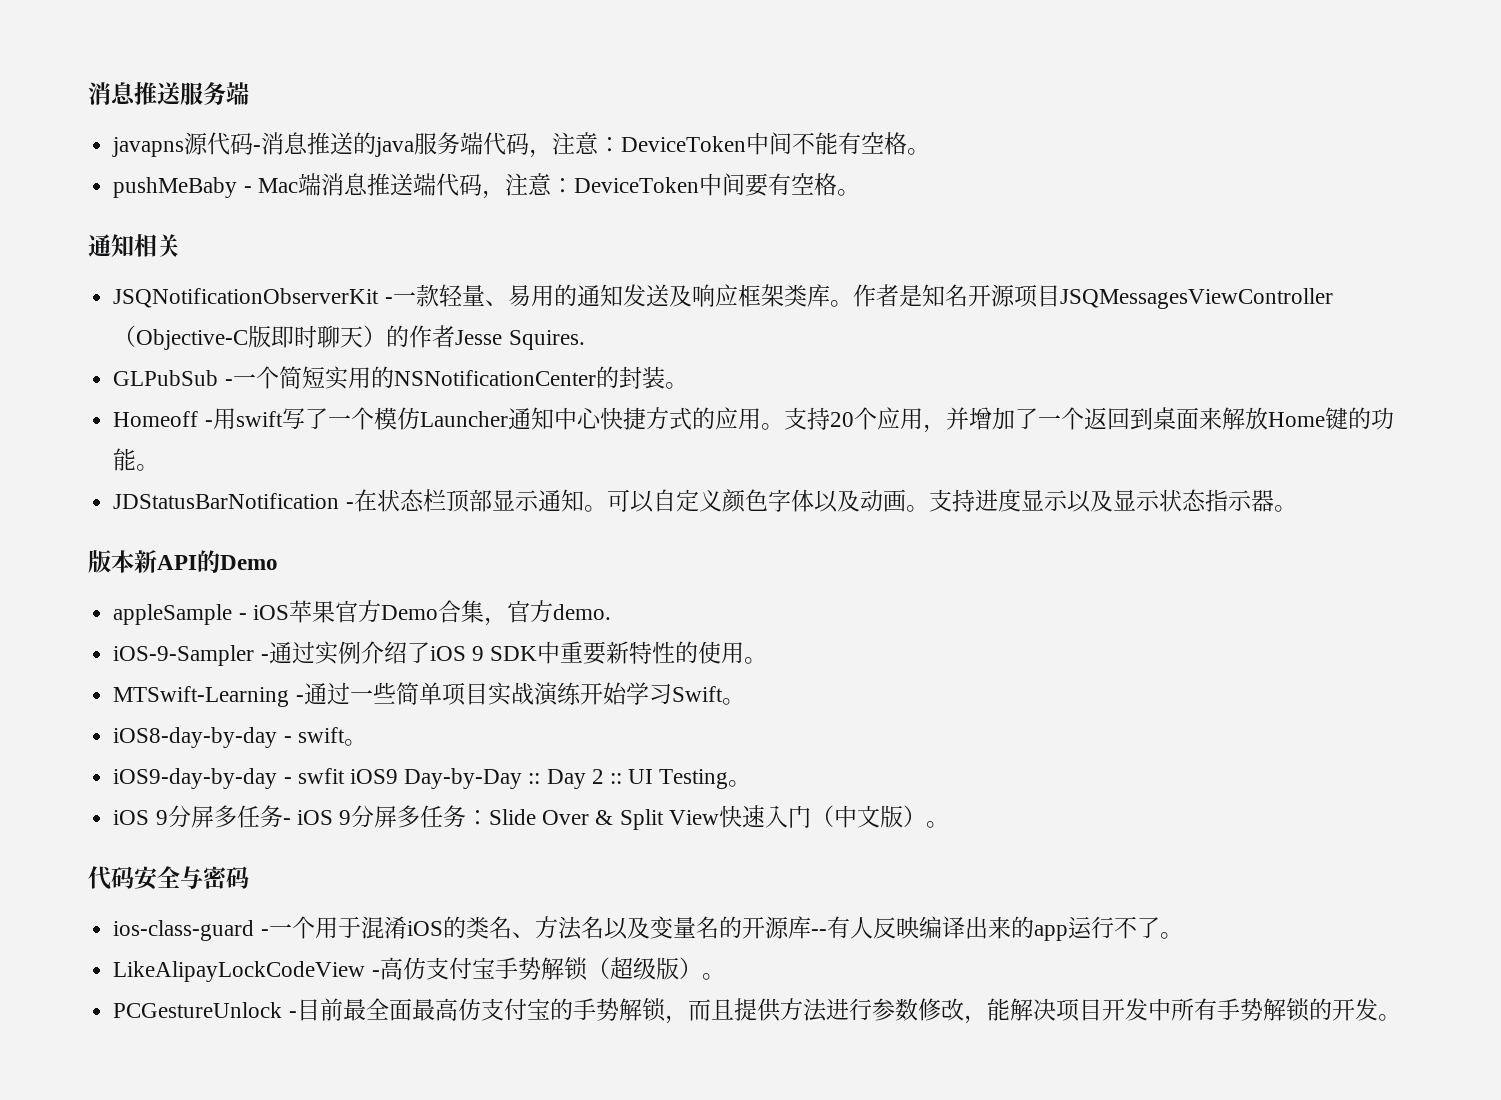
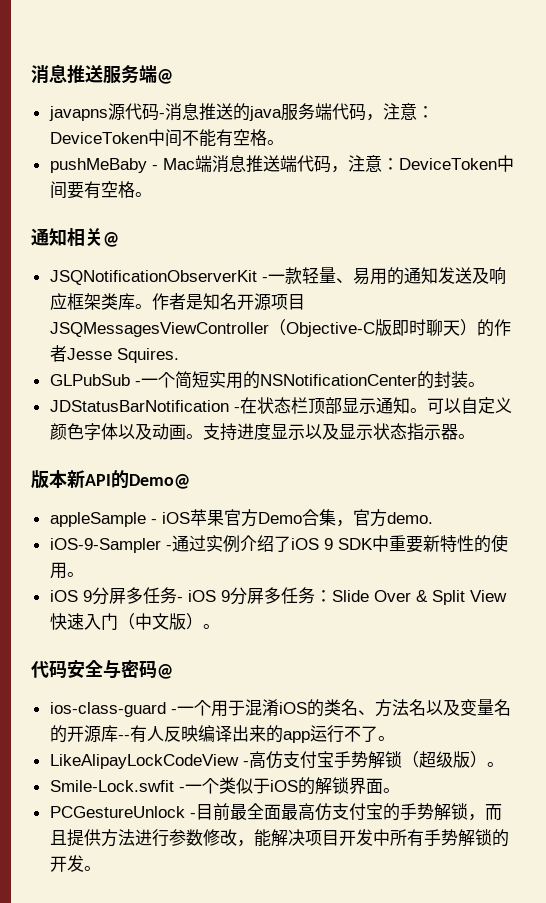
(249, 93) none -> [157,69,173,84] @
(180, 245) none -> [103,232,119,247] @
[113,407,1394,433] [113,448,160,471] // Homeoff -用swift写了一个模仿Launcher通知中心快捷方式的应用。支持20个应用，并增加了一个返回到桌面来解放Home键的功能。 -> (485, 384) none
[220,555,278,570] Demo -> [129,474,190,489] Demo@
[113,682,745,707] [113,727,367,748] [113,768,752,789] // MTSwift-Learning -通过一些简单项目实战演练开始学习Swift。 // iOS8-day-by-day - swift。 // iOS9-day-by-day - swfit iOS9 Day-by-Day :: Day 2 :: UI Testing。 -> (84, 574) none
(249, 877) none -> [157,664,173,679] @
(725, 976) none -> [49,777,400,795] // Smile-Lock.swfit -一个类似于iOS的解锁界面。

